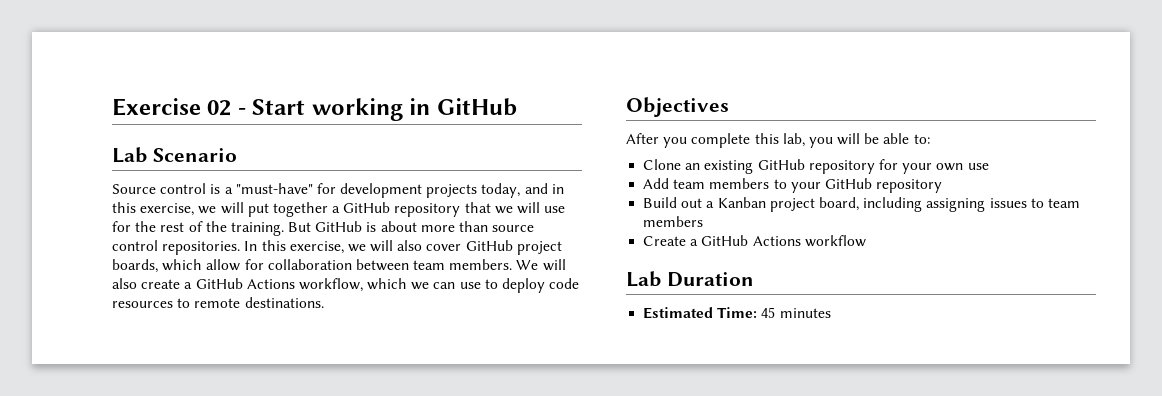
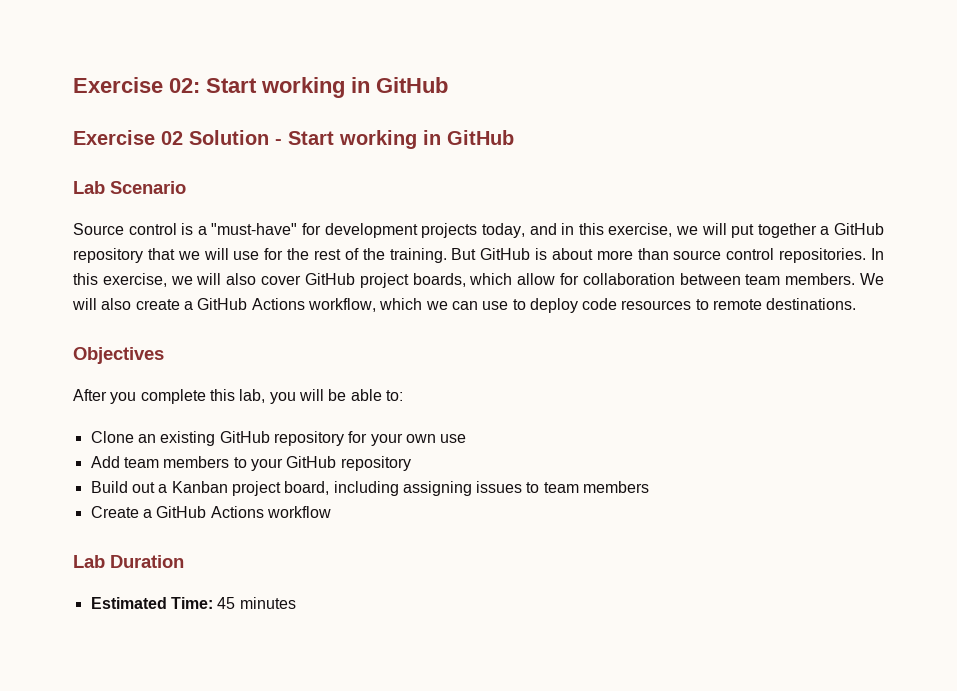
[112,98,232,116] Exercise 02 -> [73,77,448,98] [73,130,269,145] Exercise 02: Start working in GitHub // Exercise 02 Solution

